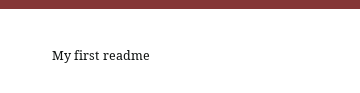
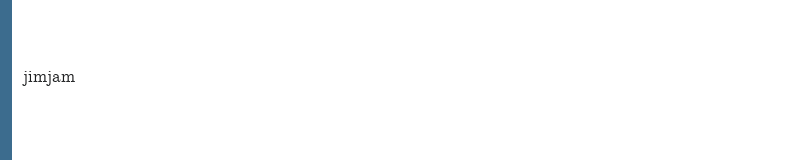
[52,50,150,63] My first readme -> [22,71,75,86] jimjam

